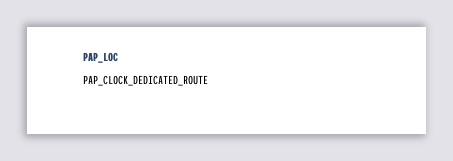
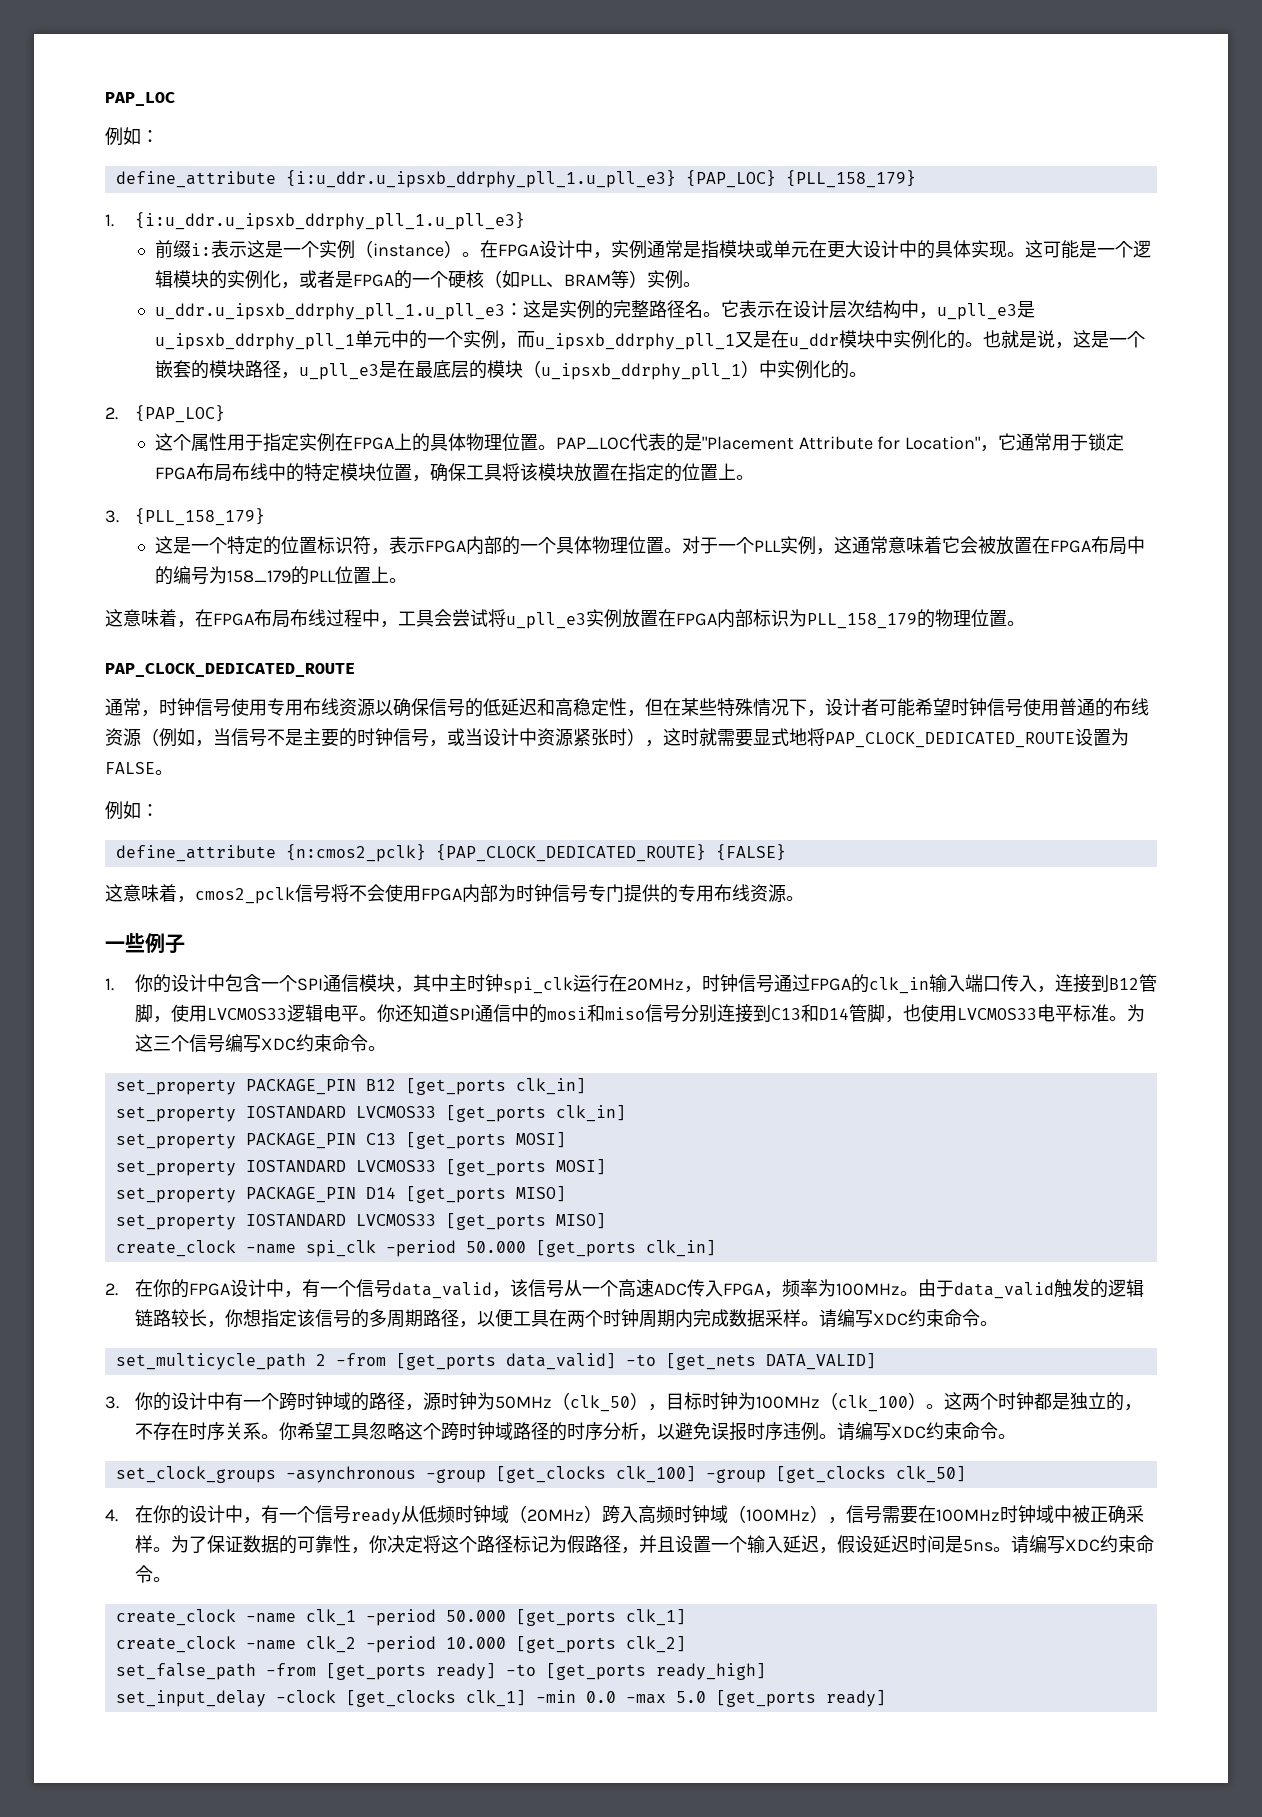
[83,75,208,86] PAP_CLOCK_DEDICATED_ROUTE -> [105,127,159,146] [115,170,916,188] [105,212,525,230] [154,240,1151,259] [154,270,701,289] [154,300,1035,320] [154,330,1145,350] [154,360,867,380] [105,405,225,423] [154,433,1125,452] [154,463,754,482] [105,508,265,526] [154,536,1145,555] [154,566,407,585] [105,609,1025,629] [105,663,355,677] [105,698,1149,717] [105,728,1129,748] [105,762,173,775] [105,801,159,820] [115,844,786,862] [105,884,804,904] [105,933,185,954] [105,974,1157,994] [134,1004,1145,1023] [134,1034,386,1053] [115,1078,586,1095] [115,1105,626,1122] [115,1132,566,1149] [115,1159,606,1176] [115,1186,566,1203] [115,1213,606,1230] [115,1240,716,1257] [105,1279,1144,1299] [134,1309,998,1328] [115,1353,876,1370] [105,1392,1142,1412] [134,1422,1016,1441] [115,1466,966,1483] [105,1505,1144,1525] [134,1535,1154,1554] [134,1565,171,1583] [115,1609,686,1626] [115,1636,686,1653] [115,1663,766,1680] [115,1690,886,1707] 例如： // define_attribute {i:u_ddr.u_ipsxb_ddrphy_pll_1.u_pll_e3} {PAP_LOC} {PLL_158_179} // 1. {i:u_ddr.u_ipsxb_ddrphy_pll_1.u_pll_e3} // 前缀i:表示这是一个实例（instance）。在FPGA设计中，实例通常是指模块或单元在更大设计中的具体实现。这可能是一个逻辑模块的实例化，或者是FPGA的一个硬核（如PLL、BRAM等）实例。 // u_ddr.u_ipsxb_ddrphy_pll_1.u_pll_e3：这是实例的完整路径名。它表示在设计层次结构中，u_pll_e3是u_ipsxb_ddrphy_pll_1单元中的一个实例，而u_ipsxb_ddrphy_pll_1又是在u_ddr模块中实例化的。也就是说，这是一个嵌套的模块路径，u_pll_e3是在最底层的模块（u_ipsxb_ddrphy_pll_1）中实例化的。 // 2. {PAP_LOC} // 这个属性用于指定实例在FPGA上的具体物理位置。PAP_LOC代表的是"Placement Attribute for Location"，它通常用于锁定FPGA布局布线中的特定模块位置，确保工具将该模块放置在指定的位置上。 // 3. {PLL_158_179} // 这是一个特定的位置标识符，表示FPGA内部的一个具体物理位置。对于一个PLL实例，这通常意味着它会被放置在FPGA布局中的编号为158_179的PLL位置上。 // 这意味着，在FPGA布局布线过程中，工具会尝试将u_pll_e3实例放置在FPGA内部标识为PLL_158_179的物理位置。 // PAP_CLOCK_DEDICATED_ROUTE // 通常，时钟信号使用专用布线资源以确保信号的低延迟和高稳定性，但在某些特殊情况下，设计者可能希望时钟信号使用普通的布线资源（例如，当信号不是主要的时钟信号，或当设计中资源紧张时），这时就需要显式地将PAP_CLOCK_DEDICATED_ROUTE设置为FALSE。 // 例如： // define_attribute {n:cmos2_pclk} {PAP_CLOCK_DEDICATED_ROUTE} {FALSE} // 这意味着，cmos2_pclk信号将不会使用FPGA内部为时钟信号专门提供的专用布线资源。 // 一些例子 // 1.你的设计中包含一个SPI通信模块，其中主时钟spi_clk运行在20MHz，时钟信号通过FPGA的clk_in输入端口传入，连接到B12管脚，使用LVCMOS33逻辑电平。你还知道SPI通信中的mosi和miso信号分别连接到C13和D14管脚，也使用LVCMOS33电平标准。为这三个信号编写XDC约束命令。 // set_property PACKAGE_PIN B12 [get_ports clk_in] // set_property IOSTANDARD LVCMOS33 [get_ports clk_in] // set_property PACKAGE_PIN C13 [get_ports MOSI] // set_property IOSTANDARD LVCMOS33 [get_ports MOSI] // set_property PACKAGE_PIN D14 [get_ports MISO] // set_property IOSTANDARD LVCMOS33 [get_ports MISO] // create_clock -name spi_clk -period 50.000 [get_ports clk_in] // 2.在你的FPGA设计中，有一个信号data_valid，该信号从一个高速ADC传入FPGA，频率为100MHz。由于data_valid触发的逻辑链路较长，你想指定该信号的多周期路径，以便工具在两个时钟周期内完成数据采样。请编写XDC约束命令。 // set_multicycle_path 2 -from [get_ports data_valid] -to [get_nets DATA_VALID] // 3.你的设计中有一个跨时钟域的路径，源时钟为50MHz（clk_50），目标时钟为100MHz（clk_100）。这两个时钟都是独立的，不存在时序关系。你希望工具忽略这个跨时钟域路径的时序分析，以避免误报时序违例。请编写XDC约束命令。 // set_clock_groups -asynchronous -group [get_clocks clk_100] -group [get_clocks clk_50] // 4.在你的设计中，有一个信号ready从低频时钟域（20MHz）跨入高频时钟域（100MHz），信号需要在100MHz时钟域中被正确采样。为了保证数据的可靠性，你决定将这个路径标记为假路径，并且设置一个输入延迟，假设延迟时间是5ns。请编写XDC约束命令。 // create_clock -name clk_1 -period 50.000 [get_ports clk_1] // create_clock -name clk_2 -period 10.000 [get_ports clk_2] // set_false_path -from [get_ports ready] -to [get_ports ready_high] // set_input_delay -clock [get_clocks clk_1] -min 0.0 -max 5.0 [get_ports ready]

